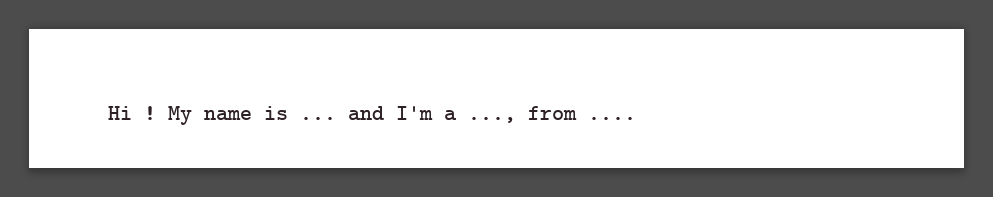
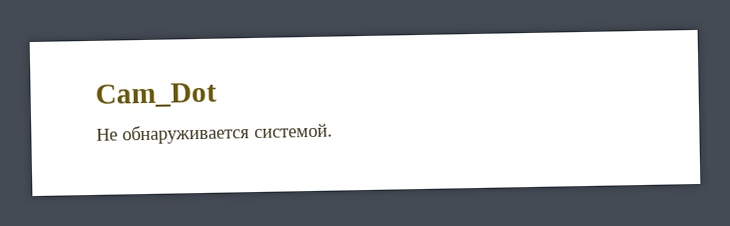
[108,106,636,125] Hi ! My name is ... and I'm a ..., from .... -> [95,82,217,108] [96,123,333,145] Cam_Dot // Не обнаруживается системой.

